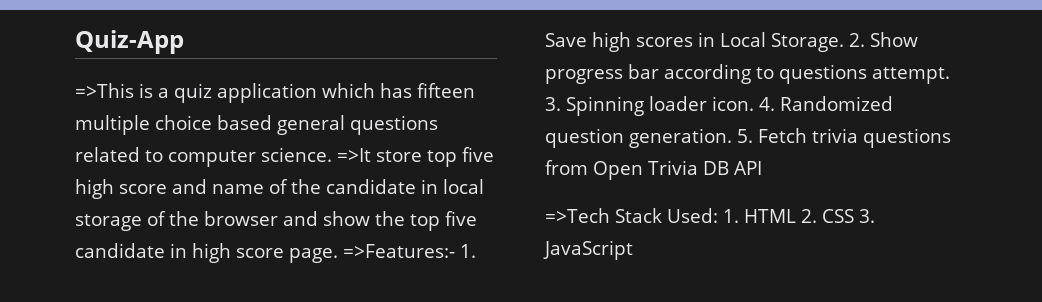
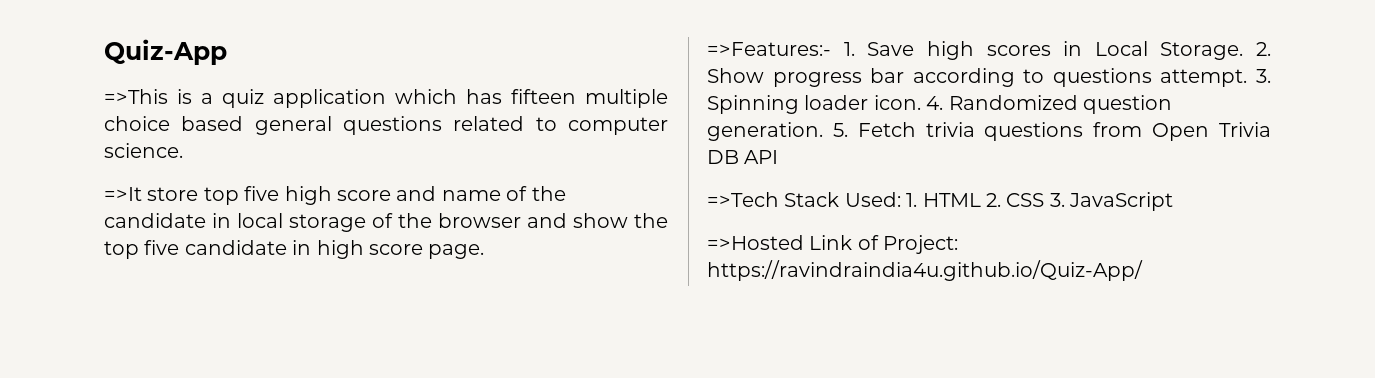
(332, 154) none -> (183, 150) //
(338, 255) none -> (485, 251) //
(633, 250) none -> [707,235,959,254] [707,260,1143,281] // =>Hosted Link of Project: https://ravindraindia4u.github.io/Quiz-App/

